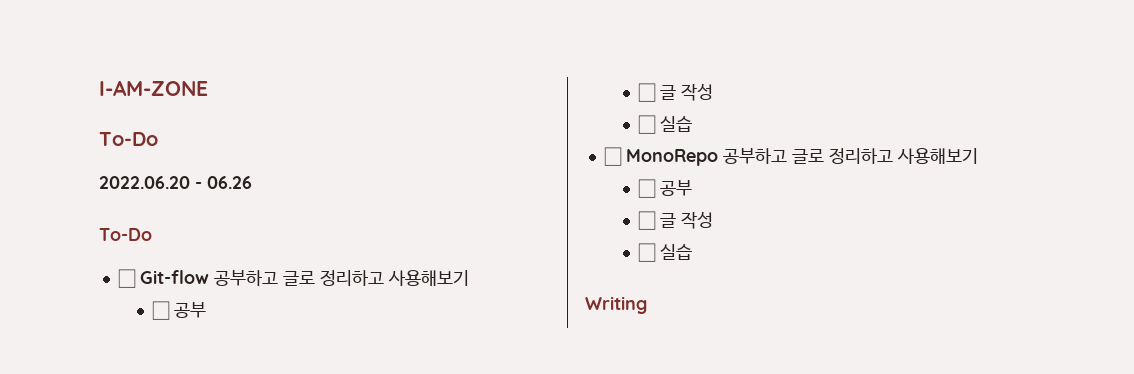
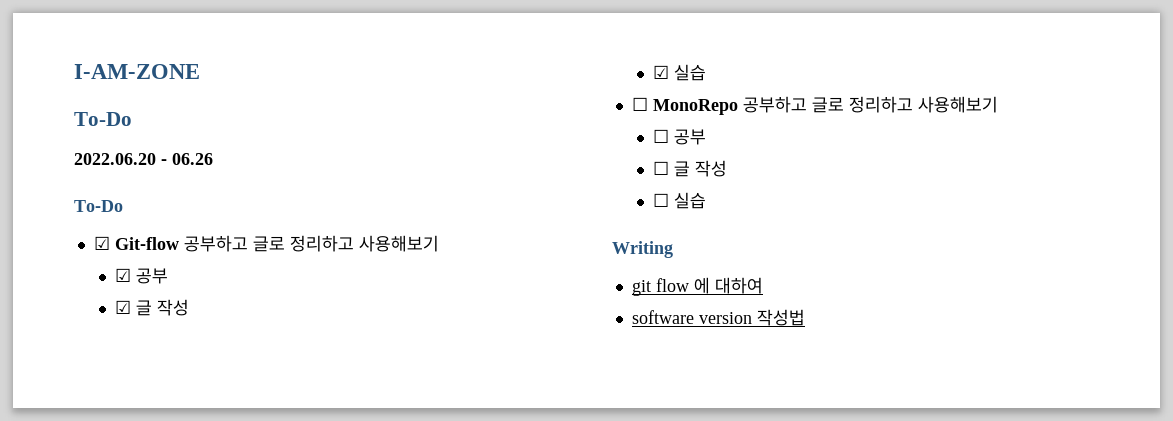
[117,269,136,288] ☐ -> [93,236,110,250] ☑
[152,301,207,320] [638,83,714,102] [638,115,657,134] ☐ 공부 // ☐ 글 작성 // ☐ -> [114,268,168,284] [114,299,189,316] [652,65,669,79] ☑ 공부 // ☑ 글 작성 // ☑
(647, 305) none -> [631,277,763,296] [631,309,805,326] // git flow 에 대하여 // software version 작성법

